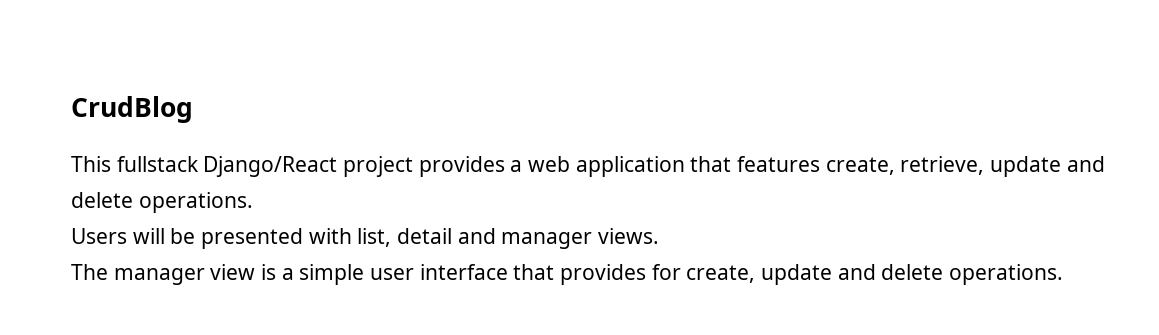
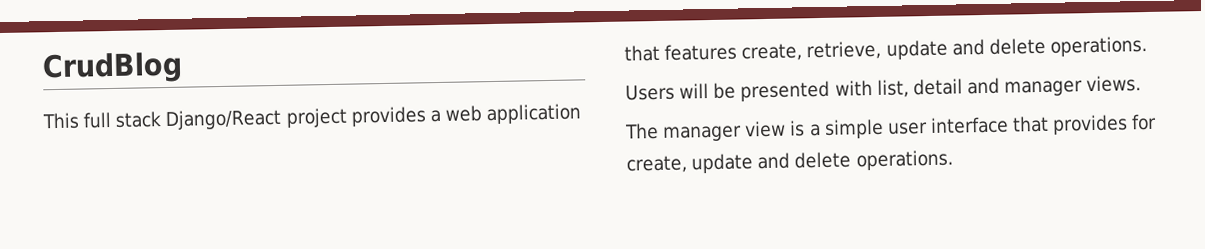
[116,156,199,172] fullstack -> [83,111,162,129] full stack

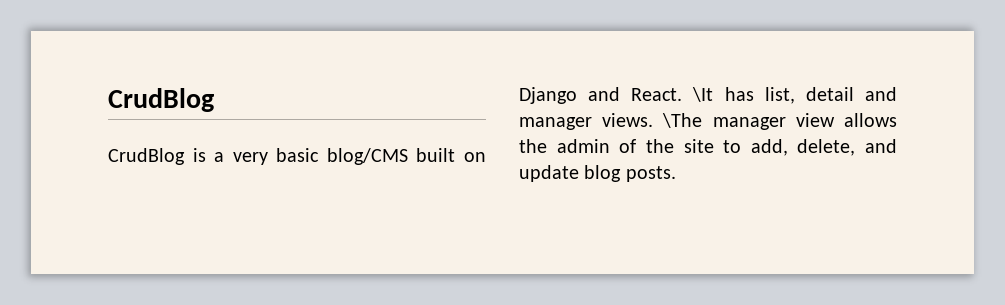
[42,103,582,130] [624,36,1147,62] [625,80,873,102] This full stack Django/React project provides a web application that features create, retrieve, update and delete operations. // Users will be presented with -> [108,148,486,165] [519,87,754,104] CrudBlog is a very basic blog/CMS built on Django and React. \It has
[624,122,659,140] // The -> [662,113,703,128] \The
[789,113,1158,139] [626,149,953,174] is a simple user interface that provides for create, update and delete operations. -> [844,113,897,127] [519,139,897,156] [519,165,676,182] allows the admin of the site to add, delete, and update blog posts.

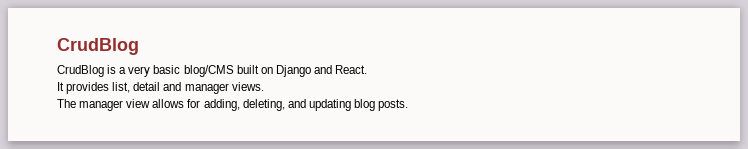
[692,87,754,102] \It has -> [57,82,110,94] // It provides
[662,113,703,128] \The -> [57,99,76,108] // The
[519,139,897,156] [519,165,579,182] the admin of the site to add, delete, and update -> [187,99,351,111] for adding, deleting, and updating

